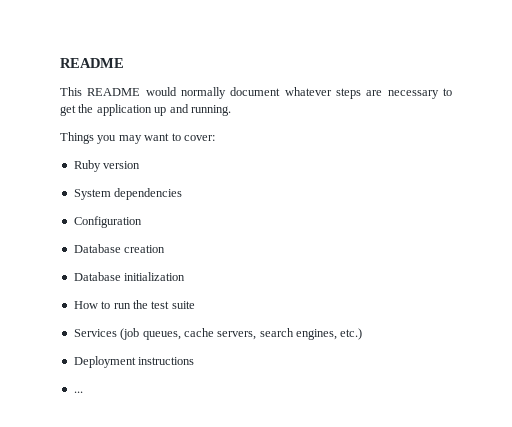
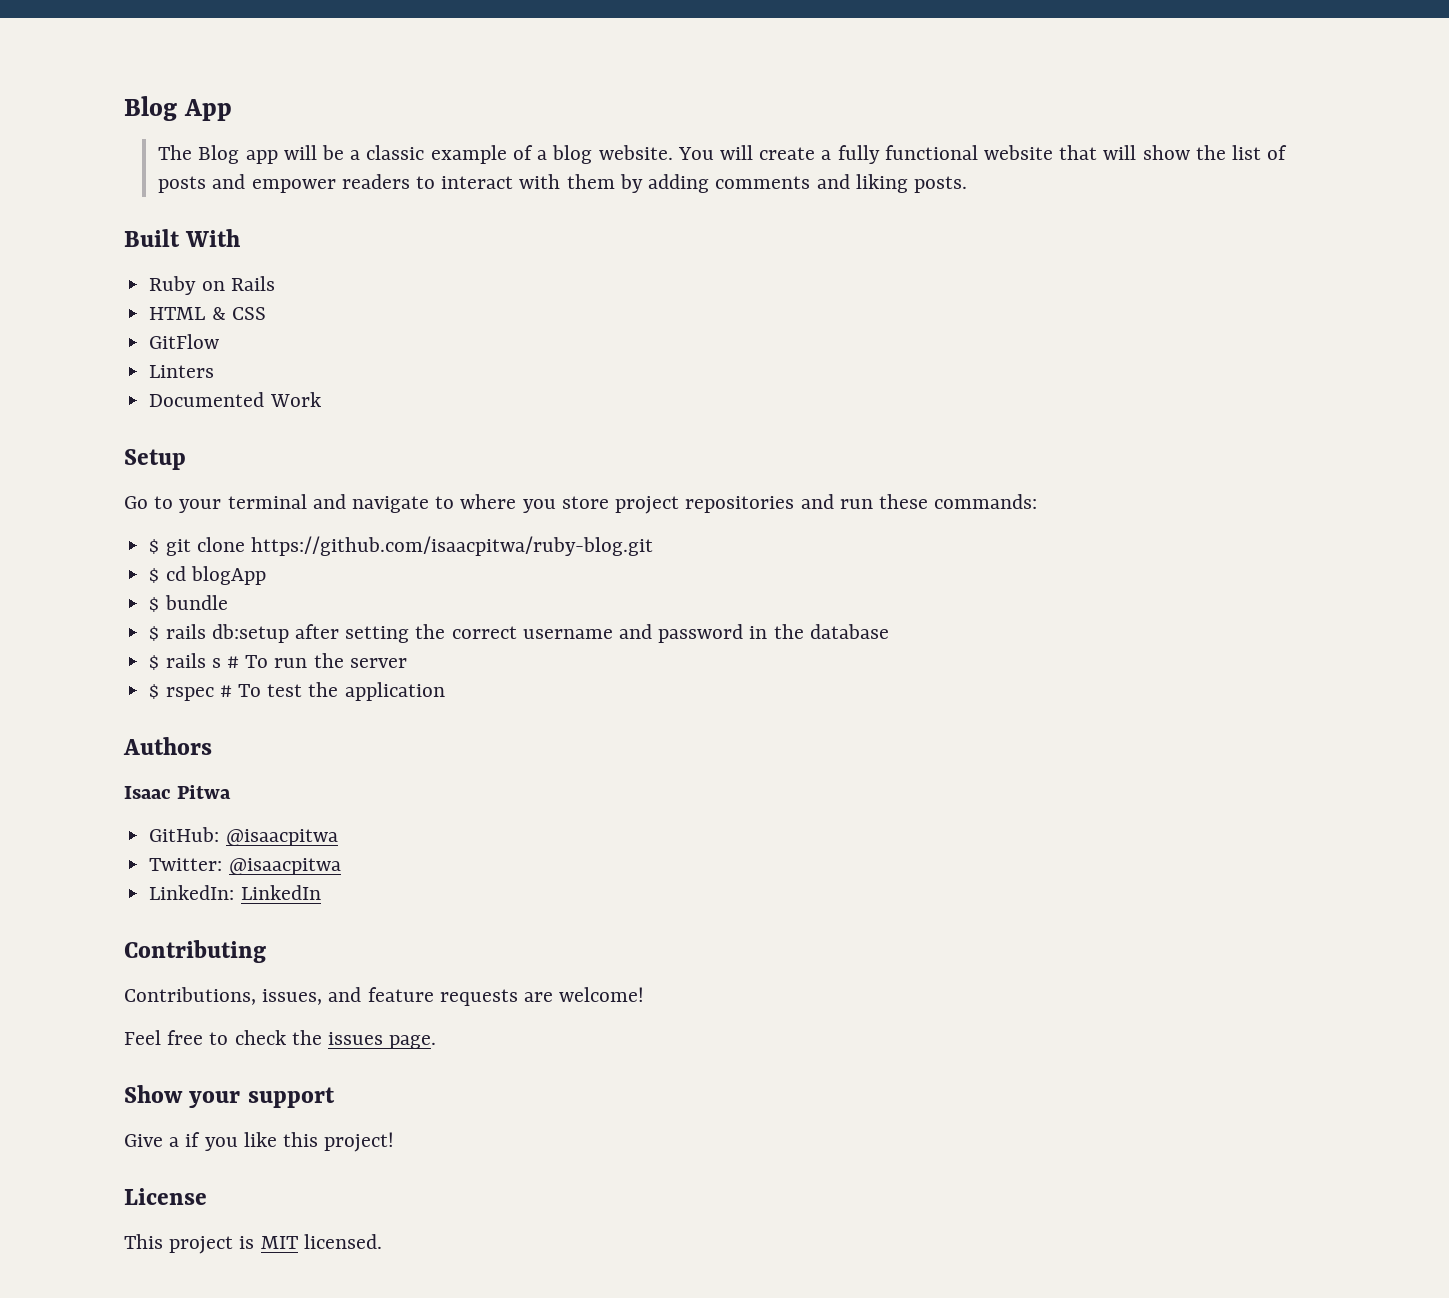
[60,58,124,68] [60,87,452,99] [60,104,231,116] [60,132,215,144] [73,160,141,172] [73,188,183,200] [73,216,142,228] [73,244,166,253] [73,272,186,281] [73,300,195,309] [73,328,363,340] [73,356,195,368] [73,391,83,393] README // This README would normally document whatever steps are necessary to get the application up and running. // Things you may want to cover: // Ruby version // System dependencies // Configuration // Database creation // Database initialization // How to run the test suite // Services (job queues, cache servers, search engines, etc.) // Deployment instructions // ... -> [124,96,232,121] [158,145,1288,164] [158,174,967,193] [124,229,241,247] [149,276,275,295] [149,307,266,320] [149,334,220,349] [149,365,215,378] [149,392,321,407] [124,449,186,470] [124,494,1038,514] [149,536,653,556] [149,566,266,585] [149,595,228,612] [149,624,889,643] [149,653,407,670] [149,682,445,701] [123,737,212,755] [124,785,232,799] [149,827,338,846] [149,858,341,875] [149,885,321,900] [124,940,266,963] [124,987,645,1006] [124,1030,437,1049] [124,1085,335,1108] [124,1132,395,1152] [124,1188,207,1205] [124,1234,382,1254] Blog App // The Blog app will be a classic example of a blog website. You will create a fully functional website that will show the list of posts and empower readers to interact with them by adding comments and liking posts. // Built With // Ruby on Rails // HTML & CSS // GitFlow // Linters // Documented Work // Setup // Go to your terminal and navigate to where you store project repositories and run these commands: // $ git clone https://github.com/isaacpitwa/ruby-blog.git // $ cd blogApp // $ bundle // $ rails db:setup after setting the correct username and password in the database // $ rails s # To run the server // $ rspec # To test the application // Authors // Isaac Pitwa // GitHub: @isaacpitwa // Twitter: @isaacpitwa // LinkedIn: LinkedIn // Contributing // Contributions, issues, and feature requests are welcome! // Feel free to check the issues page. // Show your support // Give a if you like this project! // License // This project is MIT licensed.

